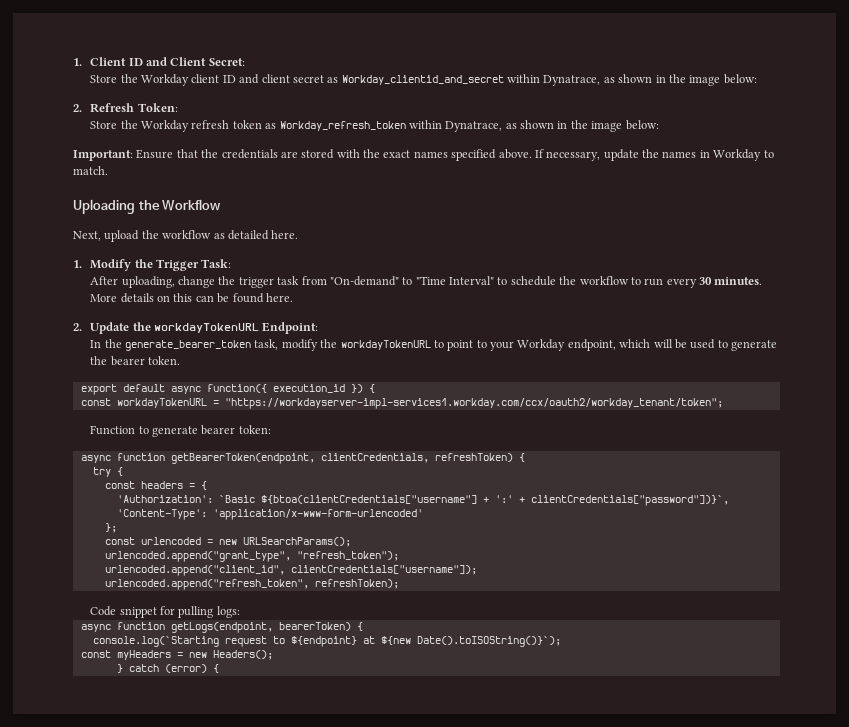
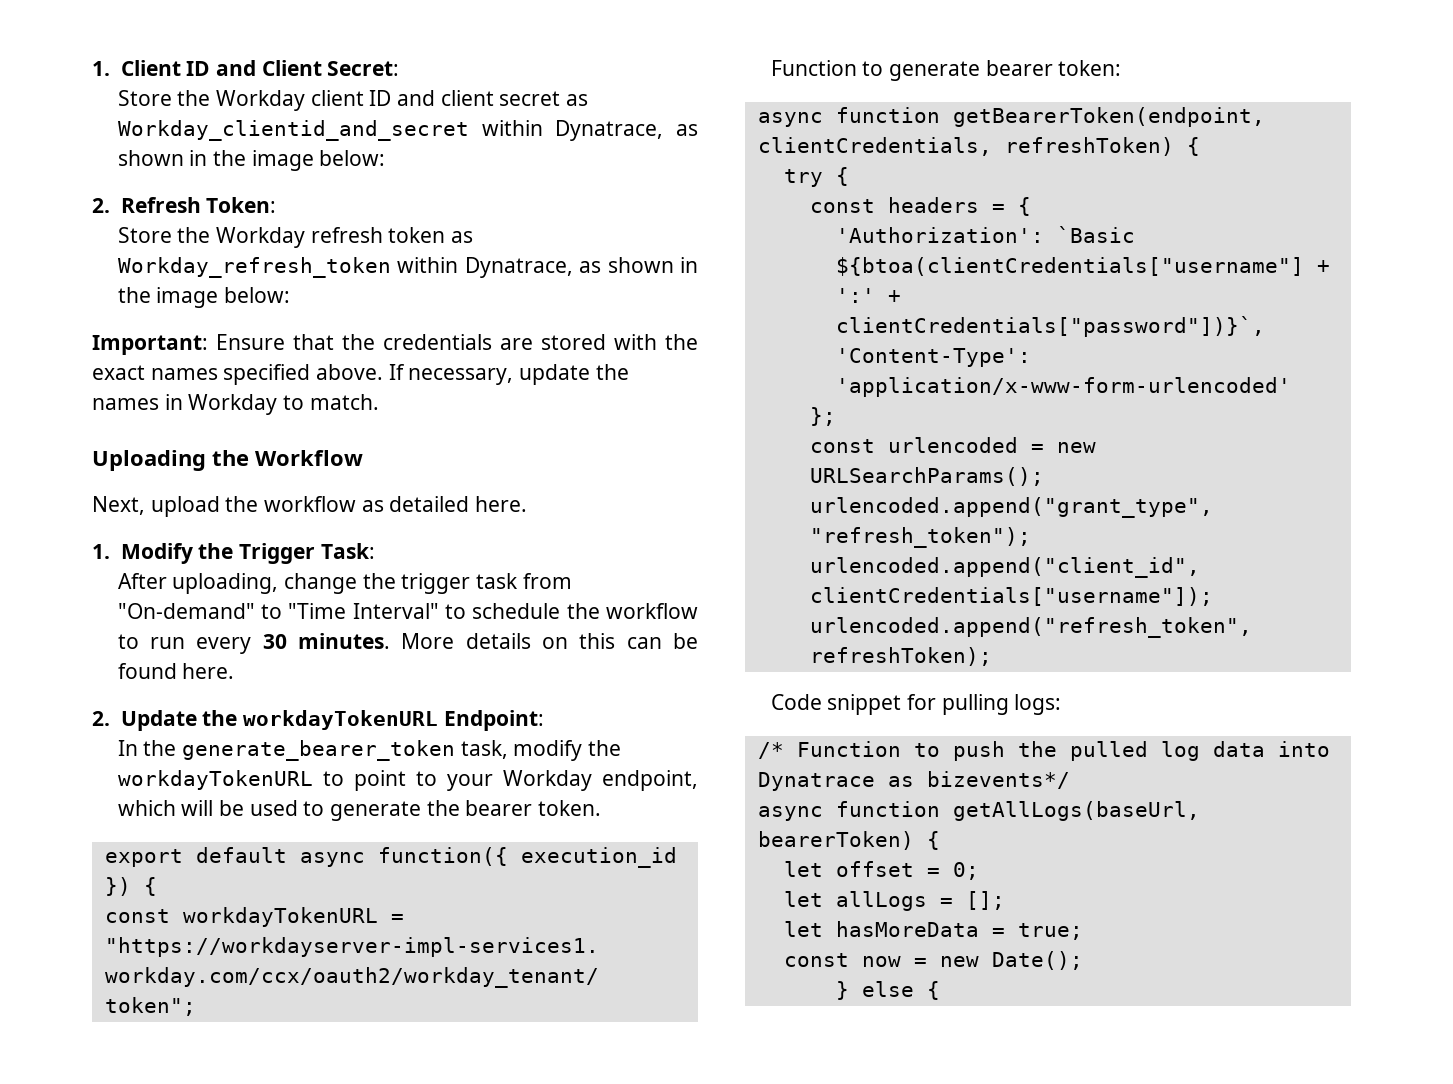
[80,622,273,633] // async function getLogs(endpoint, -> [757,741,1330,761] [757,771,1070,791] [757,801,1200,821] // /* Function to push the pulled log data into Dynatrace as bizevents*/ // async function getAllLogs(baseUrl,
[92,636,561,647] [80,650,273,660] console.log(`Starting request to ${endpoint} at ${new Date().toISOString()}`); // const myHeaders = new Headers(); -> [783,861,979,880] [783,891,1005,911] [783,921,1083,940] [783,951,1083,970] let offset = 0; // let allLogs = []; // let hasMoreData = true; // const now = new Date();
[128,664,207,673] catch (error) -> [861,981,914,997] else

